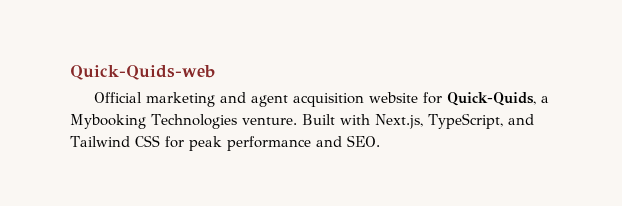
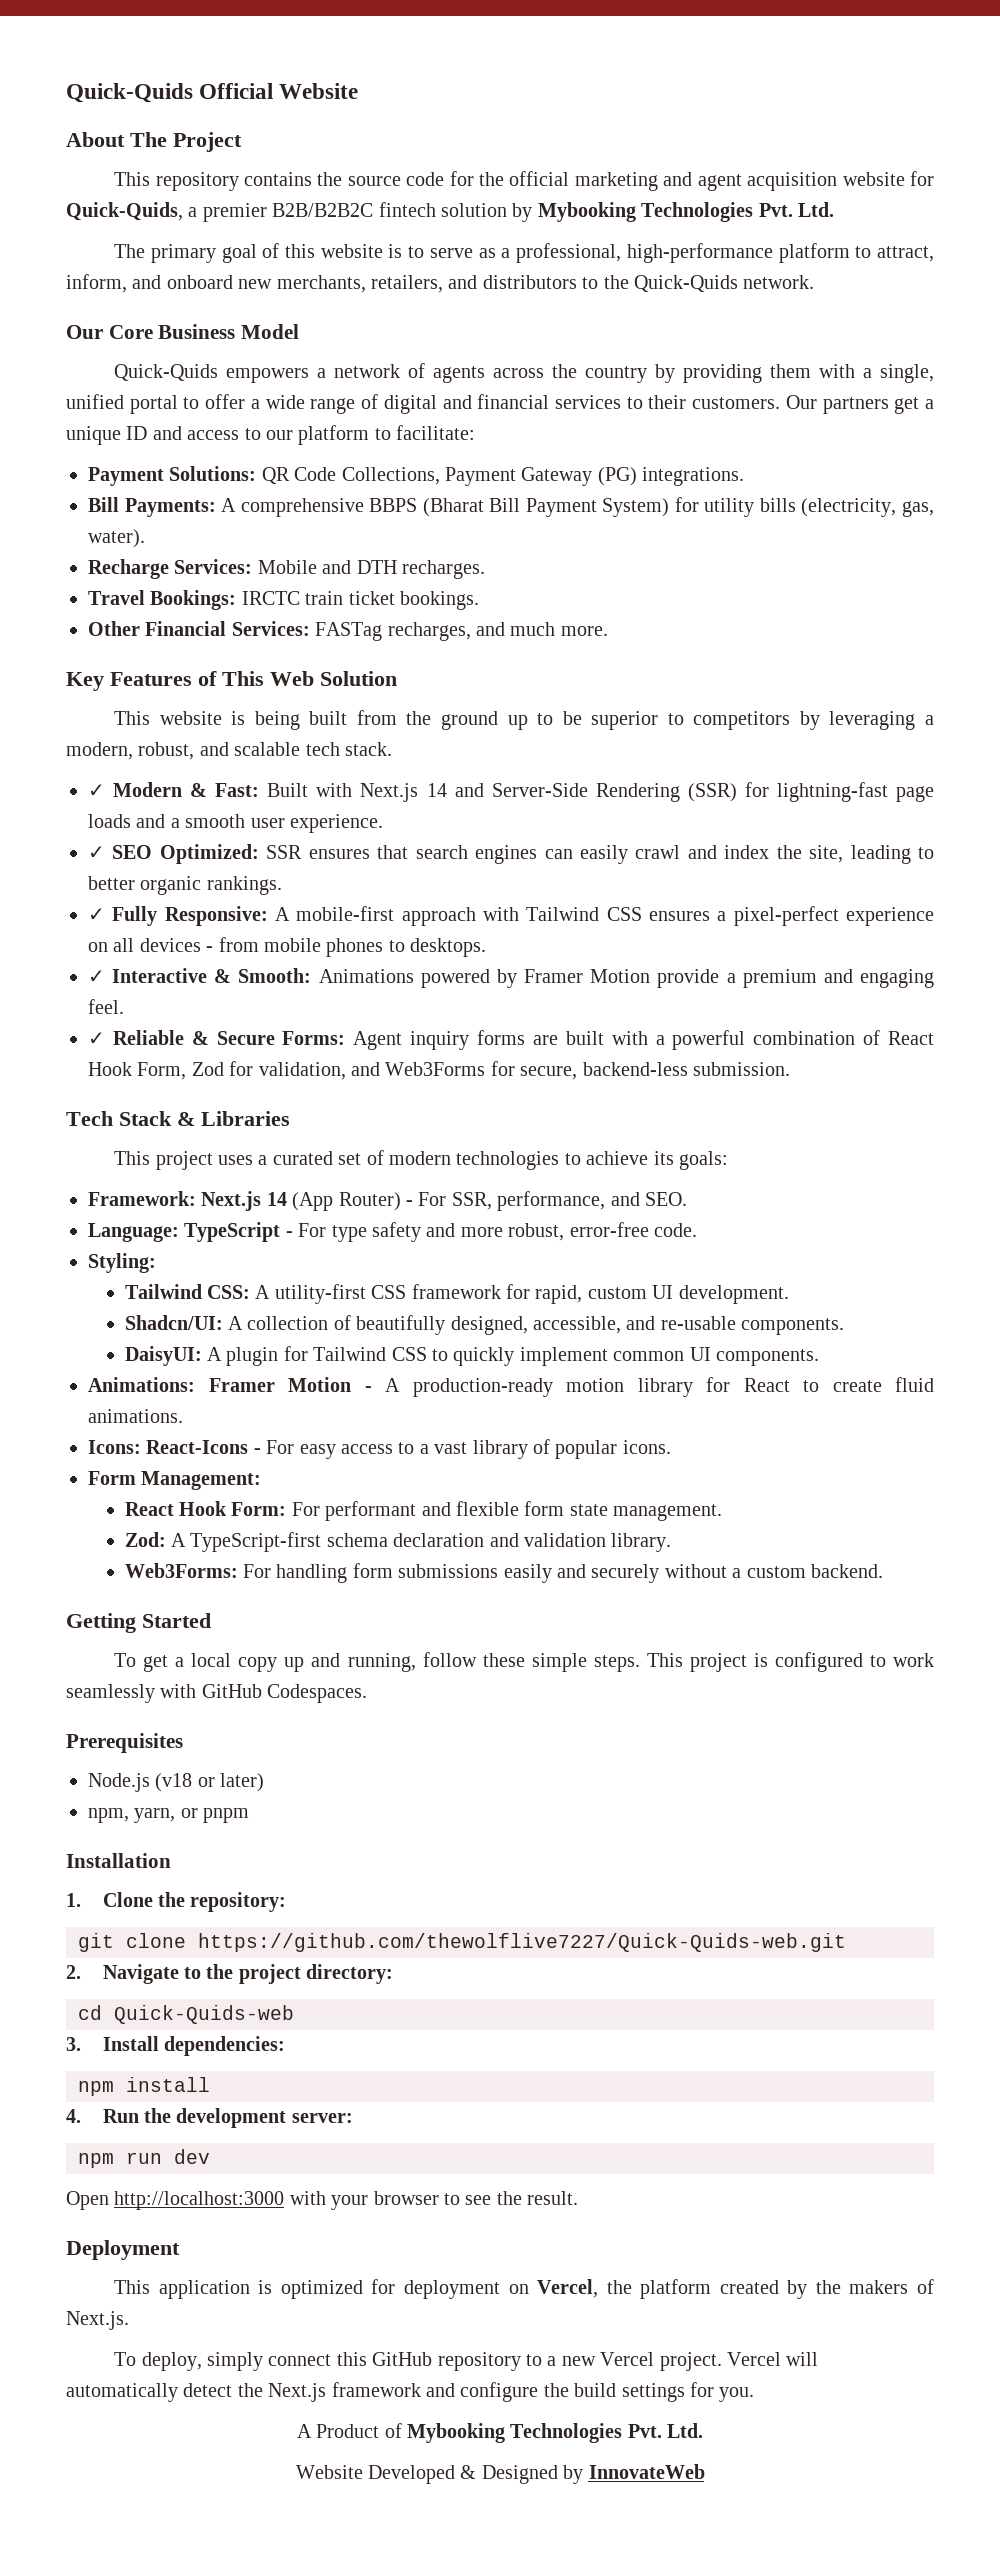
[70,65,215,80] [93,92,142,103] Quick-Quids-web // Official -> [66,83,359,103] [66,132,242,152] [114,171,570,191] Quick-Quids Official Website // About The Project // This repository contains the source code for the official
[70,113,534,129] [70,135,380,151] Mybooking Technologies venture. Built with Next.js, TypeScript, and Tailwind CSS for peak performance and SEO. -> [202,202,834,222] [114,243,935,263] [66,274,815,293] [66,324,300,339] [114,363,934,383] [66,394,934,414] [66,425,476,445] [88,466,745,486] [88,497,935,517] [88,529,145,548] [88,559,485,579] [88,590,479,610] [88,621,608,641] [66,671,397,691] [114,710,934,730] [66,742,392,760] [88,782,934,802] [88,814,383,833] [88,844,934,864] [88,876,282,895] [88,906,935,926] [88,937,487,957] [88,968,935,988] [88,999,124,1014] [88,1030,935,1050] [88,1061,790,1080] [66,1111,290,1126] [114,1150,728,1170] [88,1191,687,1211] [88,1222,697,1242] [88,1253,156,1273] [124,1284,789,1304] [124,1315,845,1335] [124,1346,819,1366] [88,1377,934,1397] [88,1409,183,1423] [88,1439,671,1459] [88,1471,262,1490] [124,1501,723,1521] [124,1532,672,1552] [124,1563,883,1583] [66,1613,211,1633] [114,1652,934,1672] [66,1684,368,1703] [66,1733,183,1753] [88,1773,265,1792] [88,1808,250,1823] [66,1853,171,1868] [66,1892,287,1912] [78,1933,846,1952] [66,1964,394,1984] [78,2005,294,2024] [66,2036,285,2056] [78,2077,210,2096] [66,2108,353,2128] [78,2149,210,2168] [66,2191,579,2210] [66,2240,180,2260] [114,2279,934,2299] [66,2311,129,2330] [114,2352,819,2371] [66,2382,755,2402] [296,2423,704,2443] [295,2464,705,2484] premier B2B/B2B2C fintech solution by Mybooking Technologies Pvt. Ltd. // The primary goal of this website is to serve as a professional, high-performance platform to attract, inform, and onboard new merchants, retailers, and distributors to the Quick-Quids network. // Our Core Business Model // Quick-Quids empowers a network of agents across the country by providing them with a single, unified portal to offer a wide range of digital and financial services to their customers. Our partners get a unique ID and access to our platform to facilitate: // Payment Solutions: QR Code Collections, Payment Gateway (PG) integrations. // Bill Payments: A comprehensive BBPS (Bharat Bill Payment System) for utility bills (electricity, gas, water). // Recharge Services: Mobile and DTH recharges. // Travel Bookings: IRCTC train ticket bookings. // Other Financial Services: FASTag recharges, and much more. // Key Features of This Web Solution // This website is being built from the ground up to be superior to competitors by leveraging a modern, robust, and scalable tech stack. // ✓ Modern & Fast: Built with Next.js 14 and Server-Side Rendering (SSR) for lightning-fast page loads and a smooth user experience. // ✓ SEO Optimized: SSR ensures that search engines can easily crawl and index the site, leading to better organic rankings. // ✓ Fully Responsive: A mobile-first approach with Tailwind CSS ensures a pixel-perfect experience on all devices - from mobile phones to desktops. // ✓ Interactive & Smooth: Animations powered by Framer Motion provide a premium and engaging feel. // ✓ Reliable & Secure Forms: Agent inquiry forms are built with a powerful combination of React Hook Form, Zod for validation, and Web3Forms for secure, backend-less submission. // Tech Stack & Libraries // This project uses a curated set of modern technologies to achieve its goals: // Framework: Next.js 14 (App Router) - For SSR, performance, and SEO. // Language: TypeScript - For type safety and more robust, error-free code. // Styling: // Tailwind CSS: A utility-first CSS framework for rapid, custom UI development. // Shadcn/UI: A collection of beautifully designed, accessible, and re-usable components. // DaisyUI: A plugin for Tailwind CSS to quickly implement common UI components. // Animations: Framer Motion - A production-ready motion library for React to create fluid animations. // Icons: React-Icons - For easy access to a vast library of popular icons. // Form Management: // React Hook Form: For performant and flexible form state management. // Zod: A TypeScript-first schema declaration and validation library. // Web3Forms: For handling form submissions easily and securely without a custom backend. // Getting Started // To get a local copy up and running, follow these simple steps. This project is configured to work seamlessly with GitHub Codespaces. // Prerequisites // Node.js (v18 or later) // npm, yarn, or pnpm // Installation // 1. Clone the repository: // git clone https://github.com/thewolflive7227/Quick-Quids-web.git // 2. Navigate to the project directory: // cd Quick-Quids-web // 3. Install dependencies: // npm install // 4. Run the development server: // npm run dev // Open http://localhost:3000 with your browser to see the result. // Deployment // This application is optimized for deployment on Vercel, the platform created by the makers of Next.js. // To deploy, simply connect this GitHub repository to a new Vercel project. Vercel will automatically detect the Next.js framework and configure the build settings for you. // A Product of Mybooking Technologies Pvt. Ltd. // Website Developed & Designed by InnovateWeb

